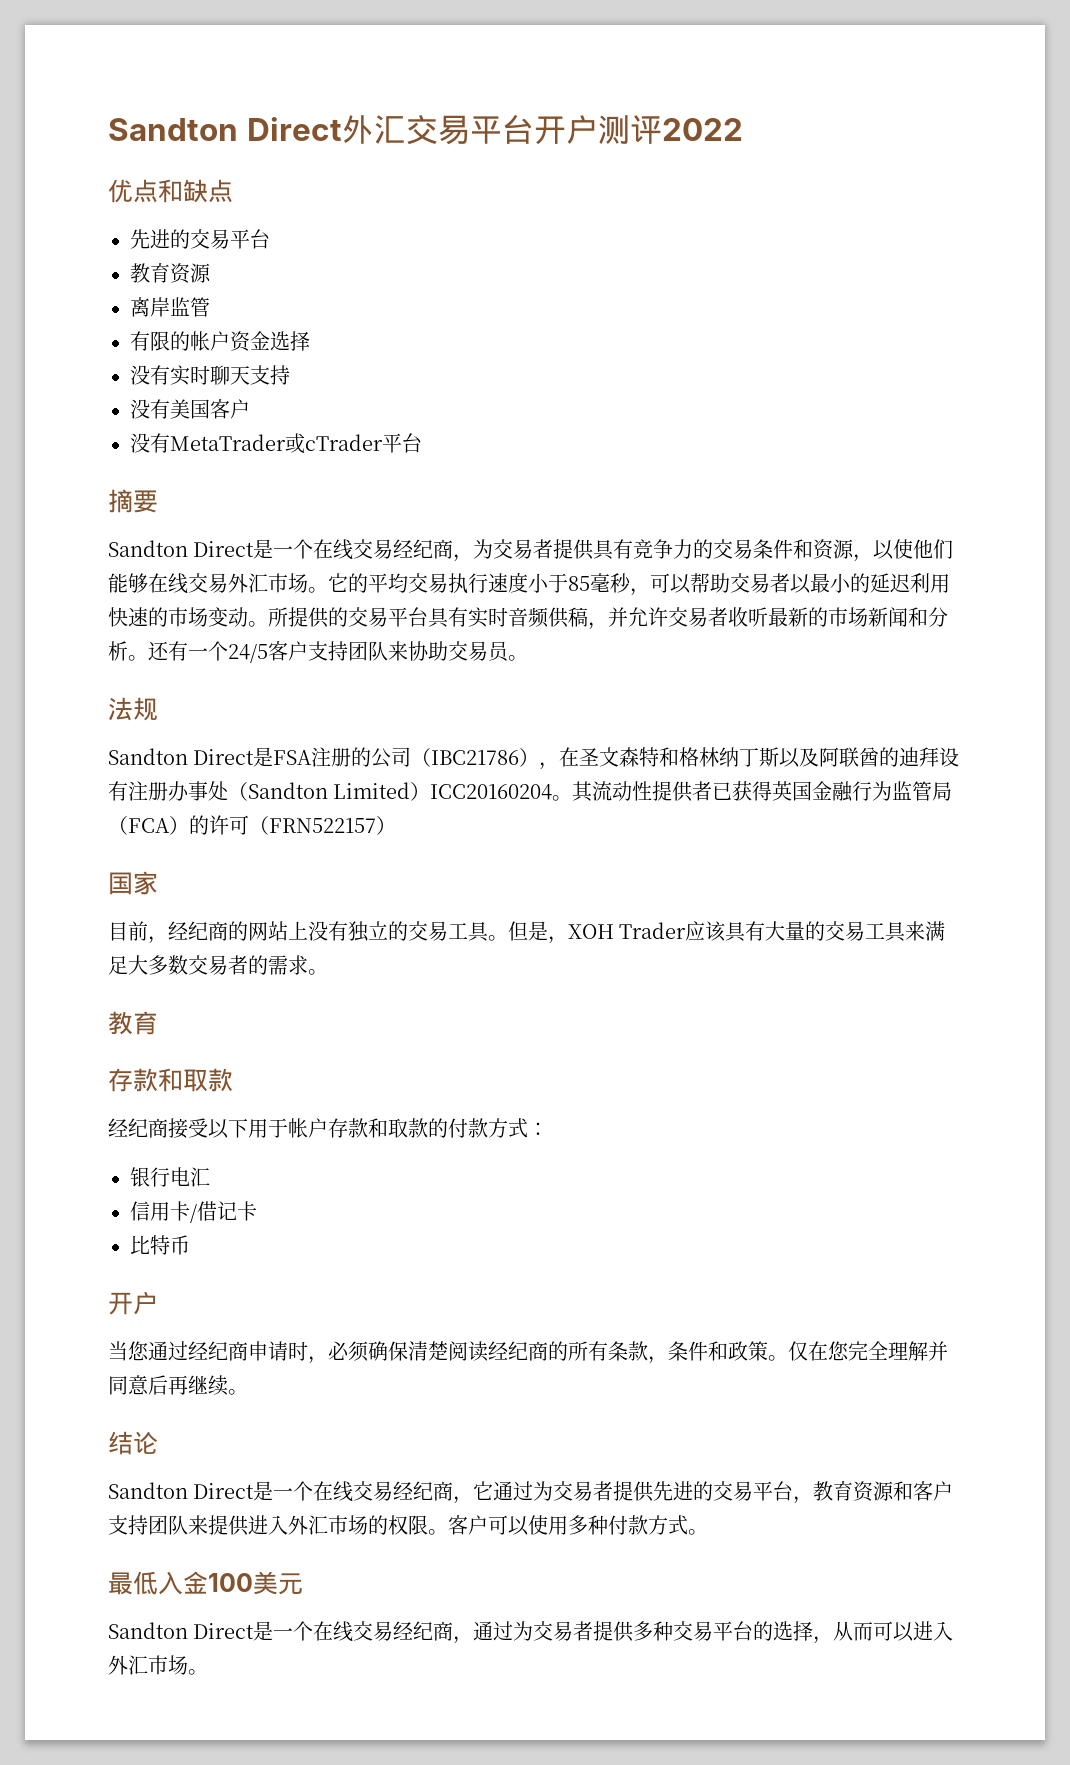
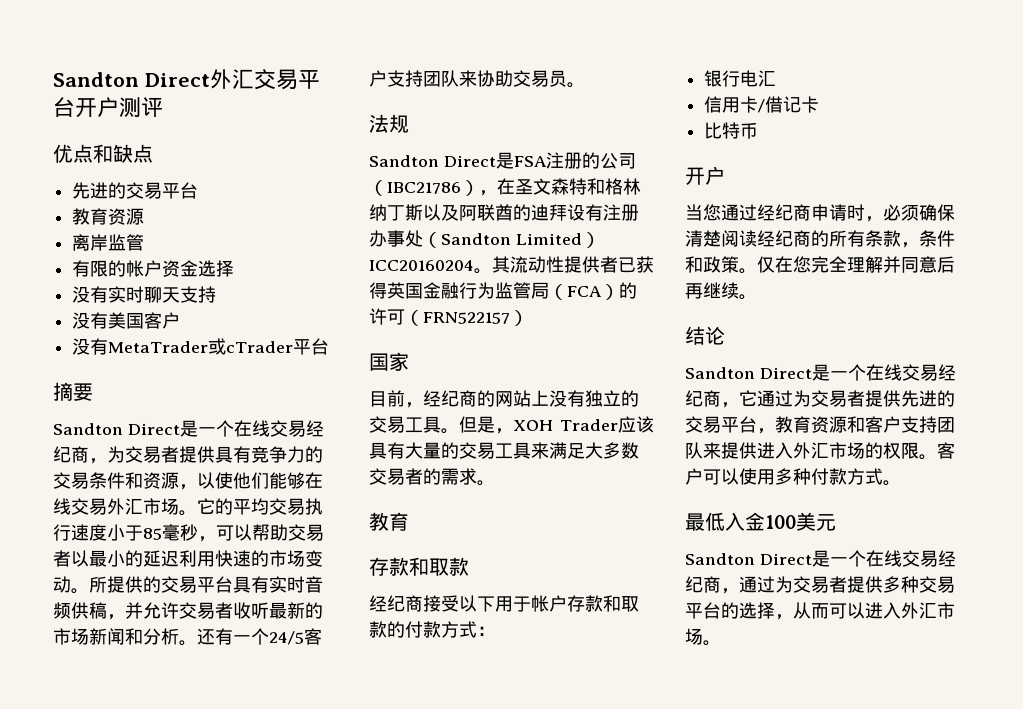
[661,118,743,141] 2022 -> (163, 107) none

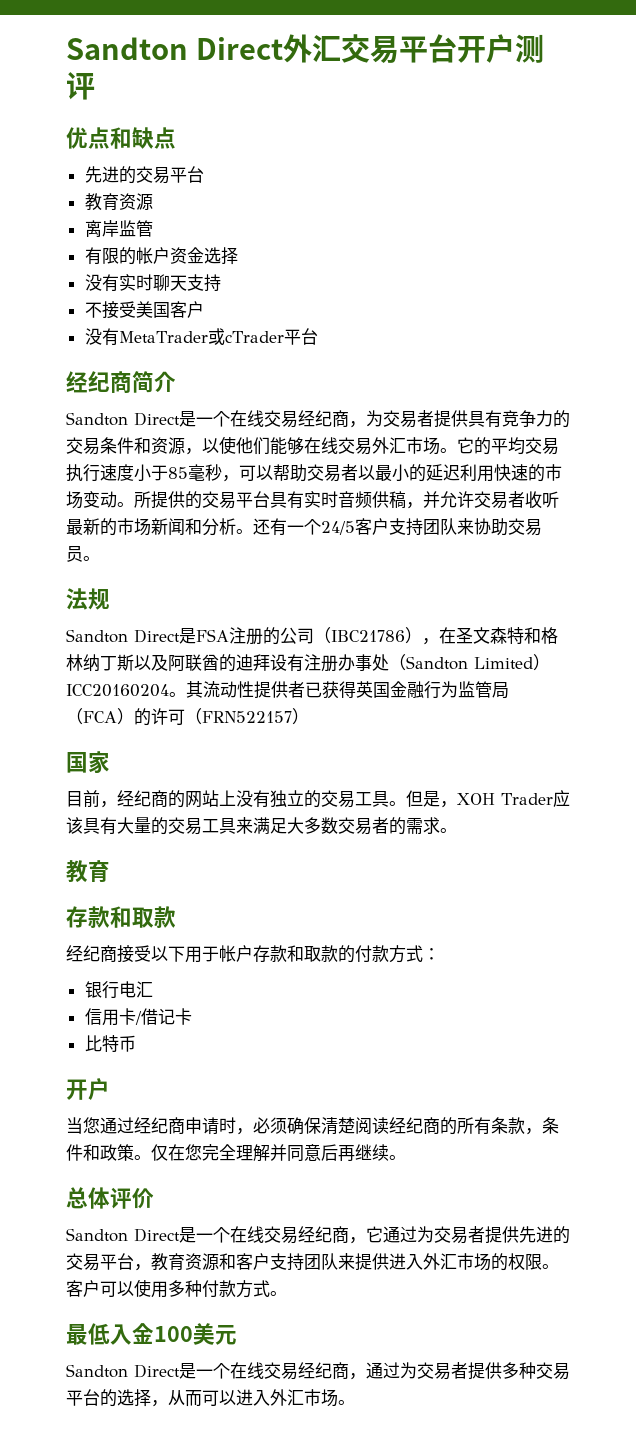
[72,312,109,329] 没有 -> [84,301,136,319] 不接受
[53,382,93,401] 摘要 -> [66,371,176,393] 经纪商简介
[685,326,725,345] 结论 -> [66,1187,154,1209] 总体评价

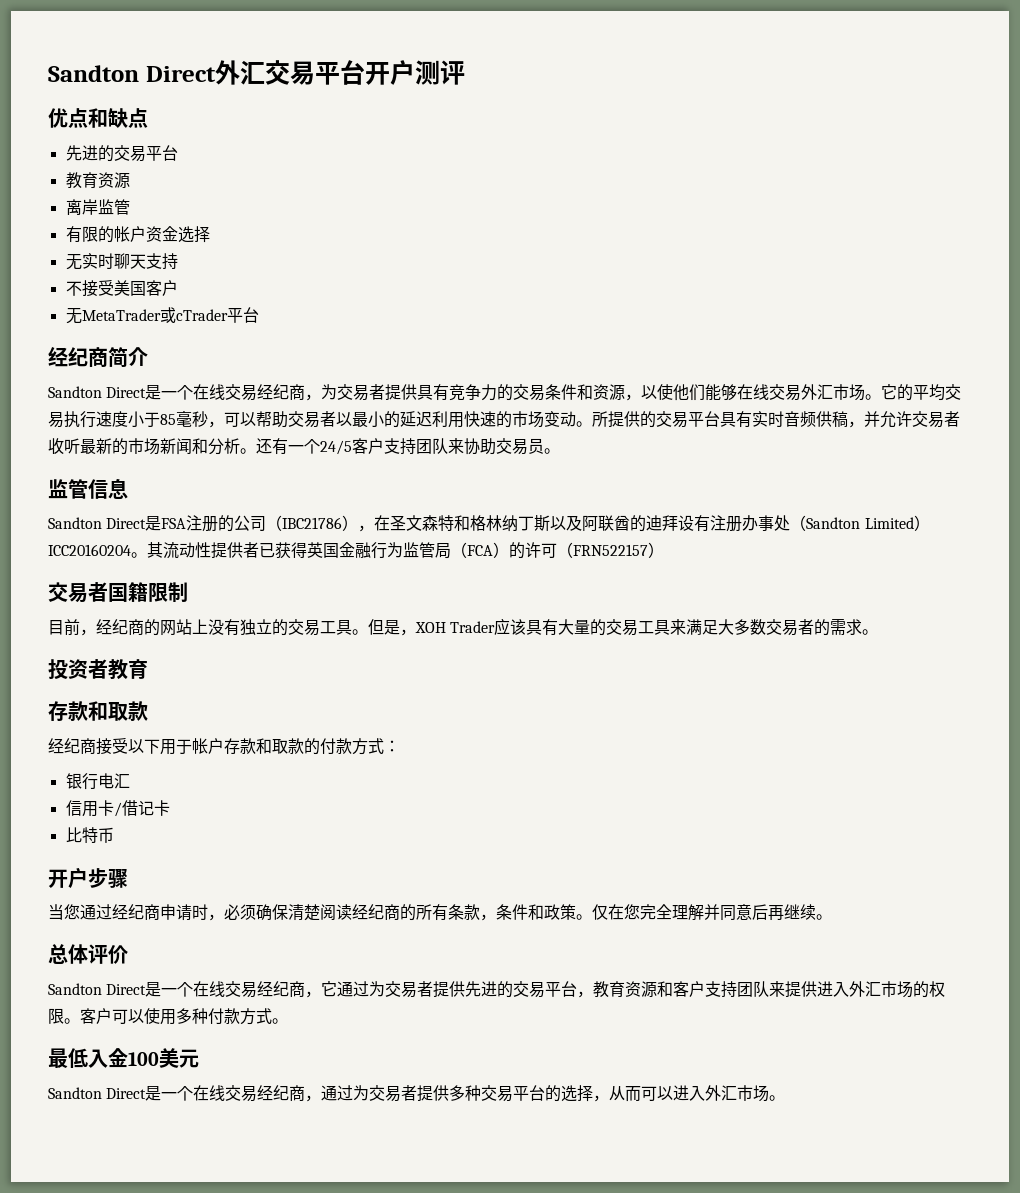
[84,274,119,292] 没有 -> [65,254,82,270] 无
[84,328,119,346] 没有 -> [65,308,82,324] 无
[66,588,110,610] 法规 -> [48,478,128,499] 监管信息
[66,751,110,773] 国家 -> [48,582,188,603] 交易者国籍限制
(457, 830) none -> [48,659,108,680] 投资者
(110, 1089) none -> [88,868,128,888] 步骤

